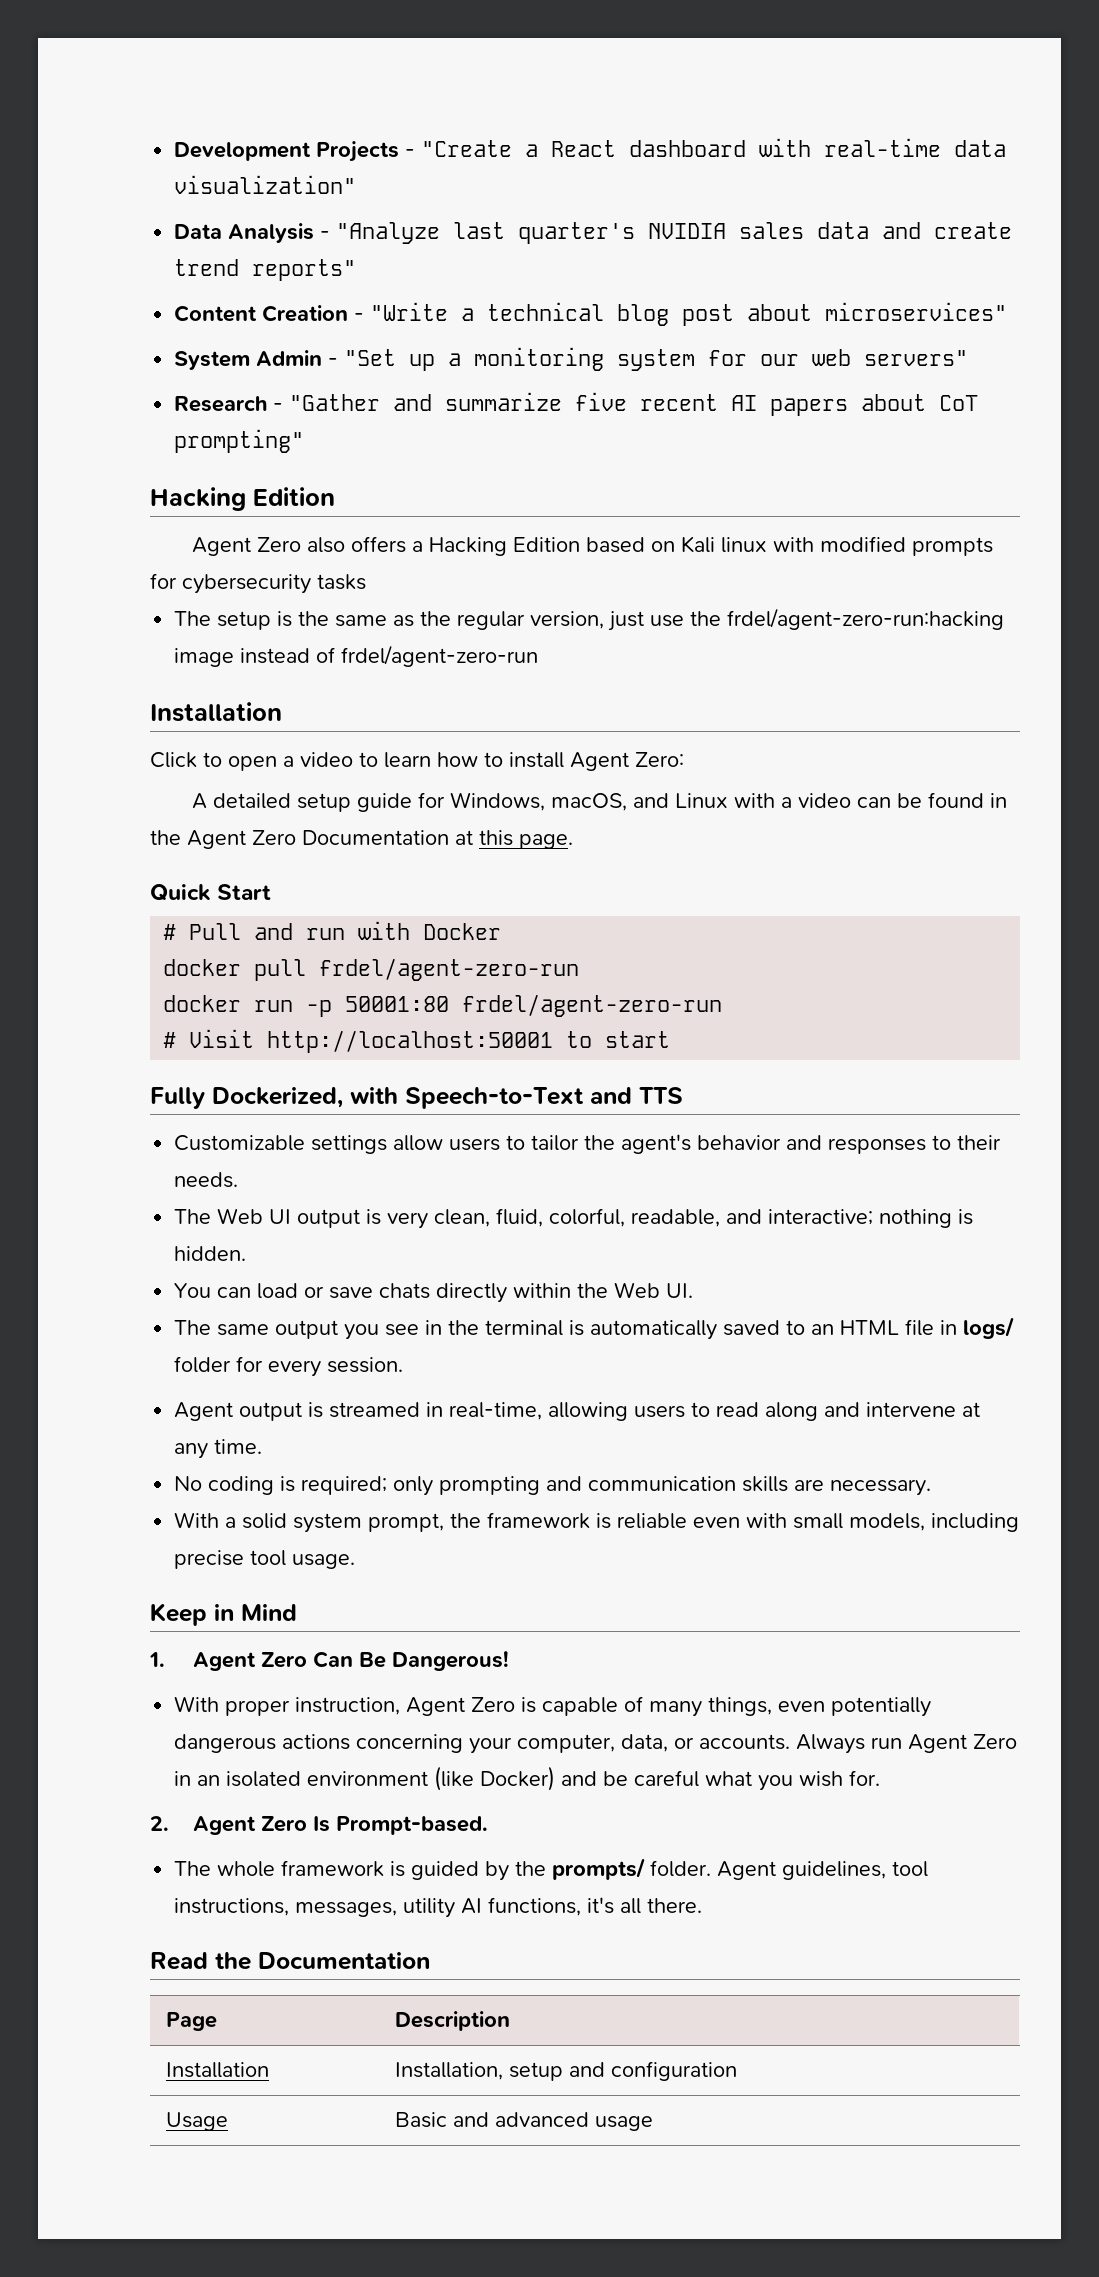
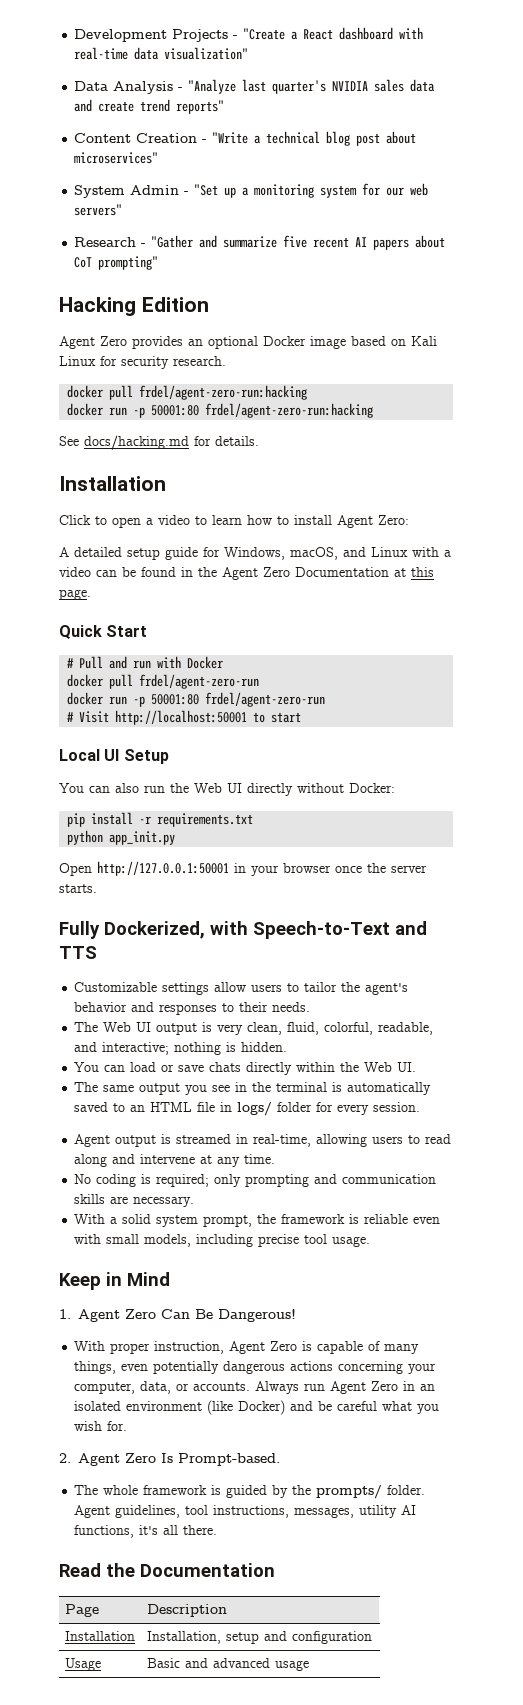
[306,536,993,556] [150,573,366,594] [174,608,1005,631] [174,645,539,667] also offers a Hacking Edition based on Kali linux with modified prompts for cybersecurity tasks // The setup is the same as the regular version, just use the frdel/agent-zero-run:hacking image instead of frdel/agent-zero-run -> [132,336,437,349] [59,356,226,369] [67,385,308,400] [67,403,374,418] [59,435,259,450] provides an optional Docker image based on Kali Linux for security research. // docker pull frdel/agent-zero-run:hacking // docker run -p 50001:80 frdel/agent-zero-run:hacking // See docs/hacking.md for details.
(671, 1039) none -> [59,749,169,764] [59,783,395,796] [67,812,254,827] [67,830,176,845] [59,861,427,876] [59,884,97,893] // Local UI Setup // You can also run the Web UI directly without Docker: // pip install -r requirements.txt // python app_init.py // Open http://127.0.0.1:50001 in your browser once the server starts.

